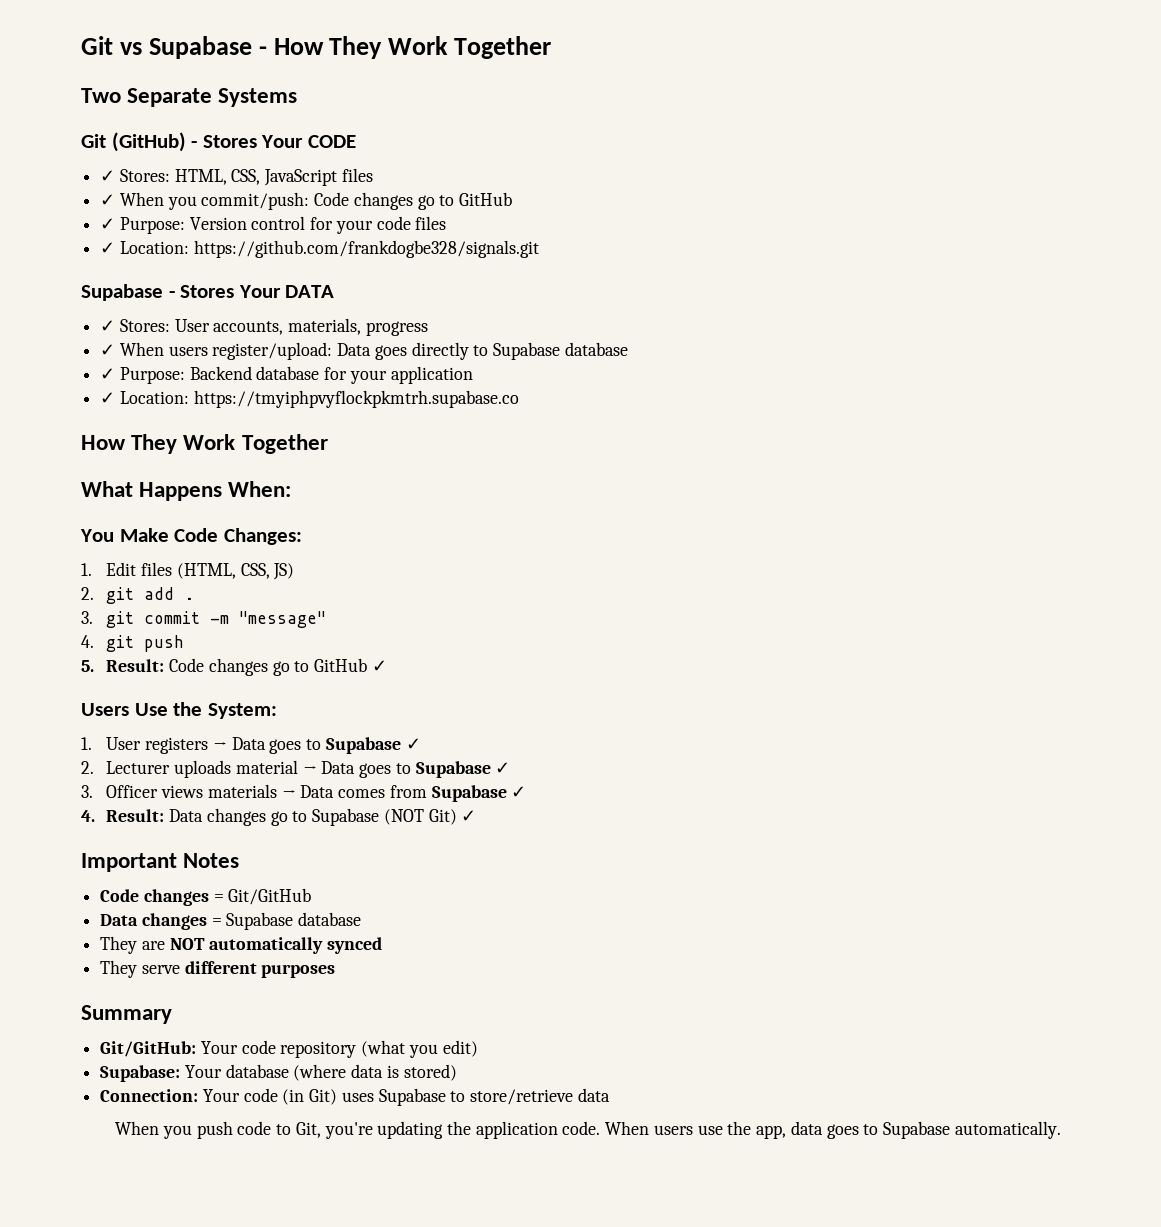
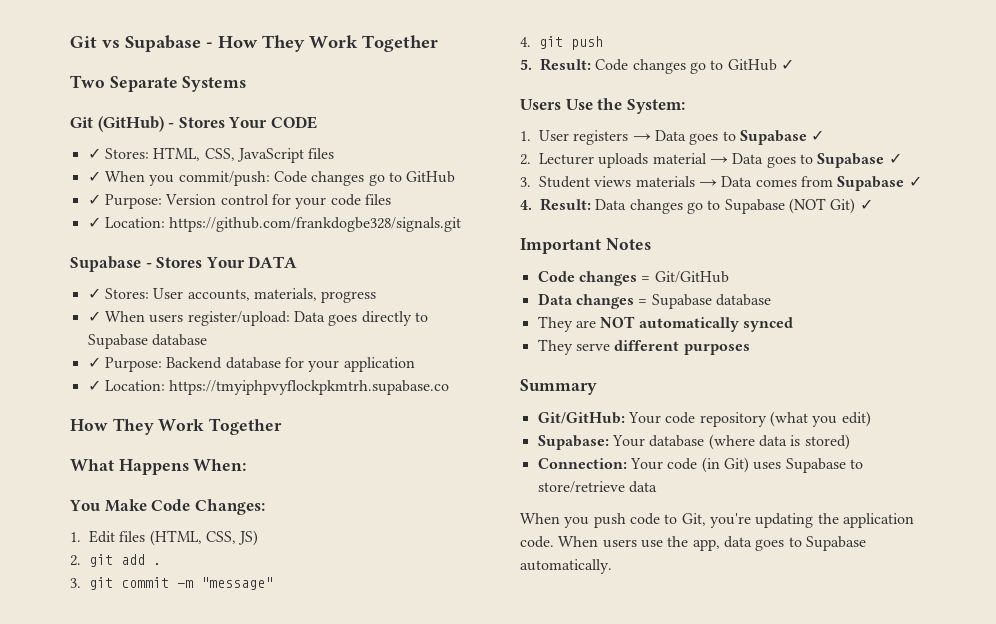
[106,785,159,798] Officer -> [539,176,590,188] Student

